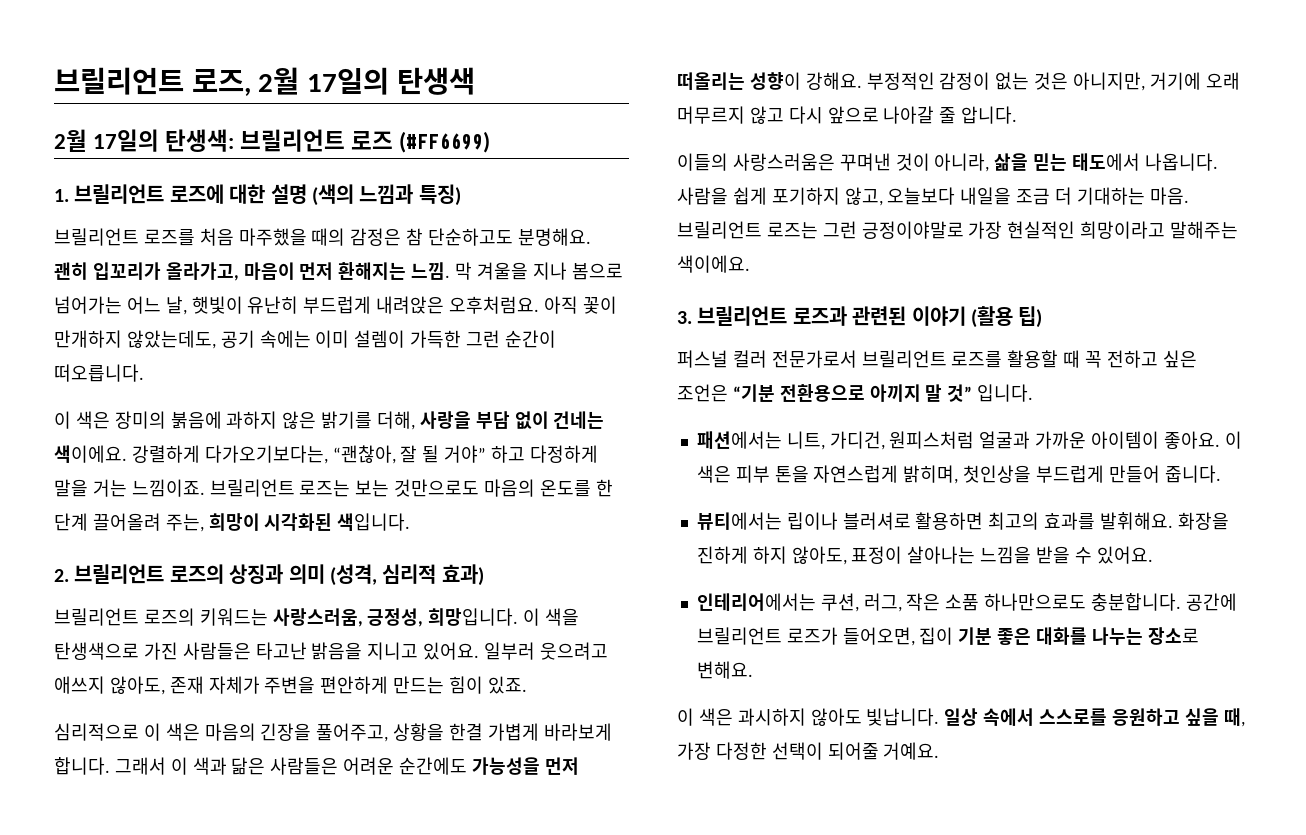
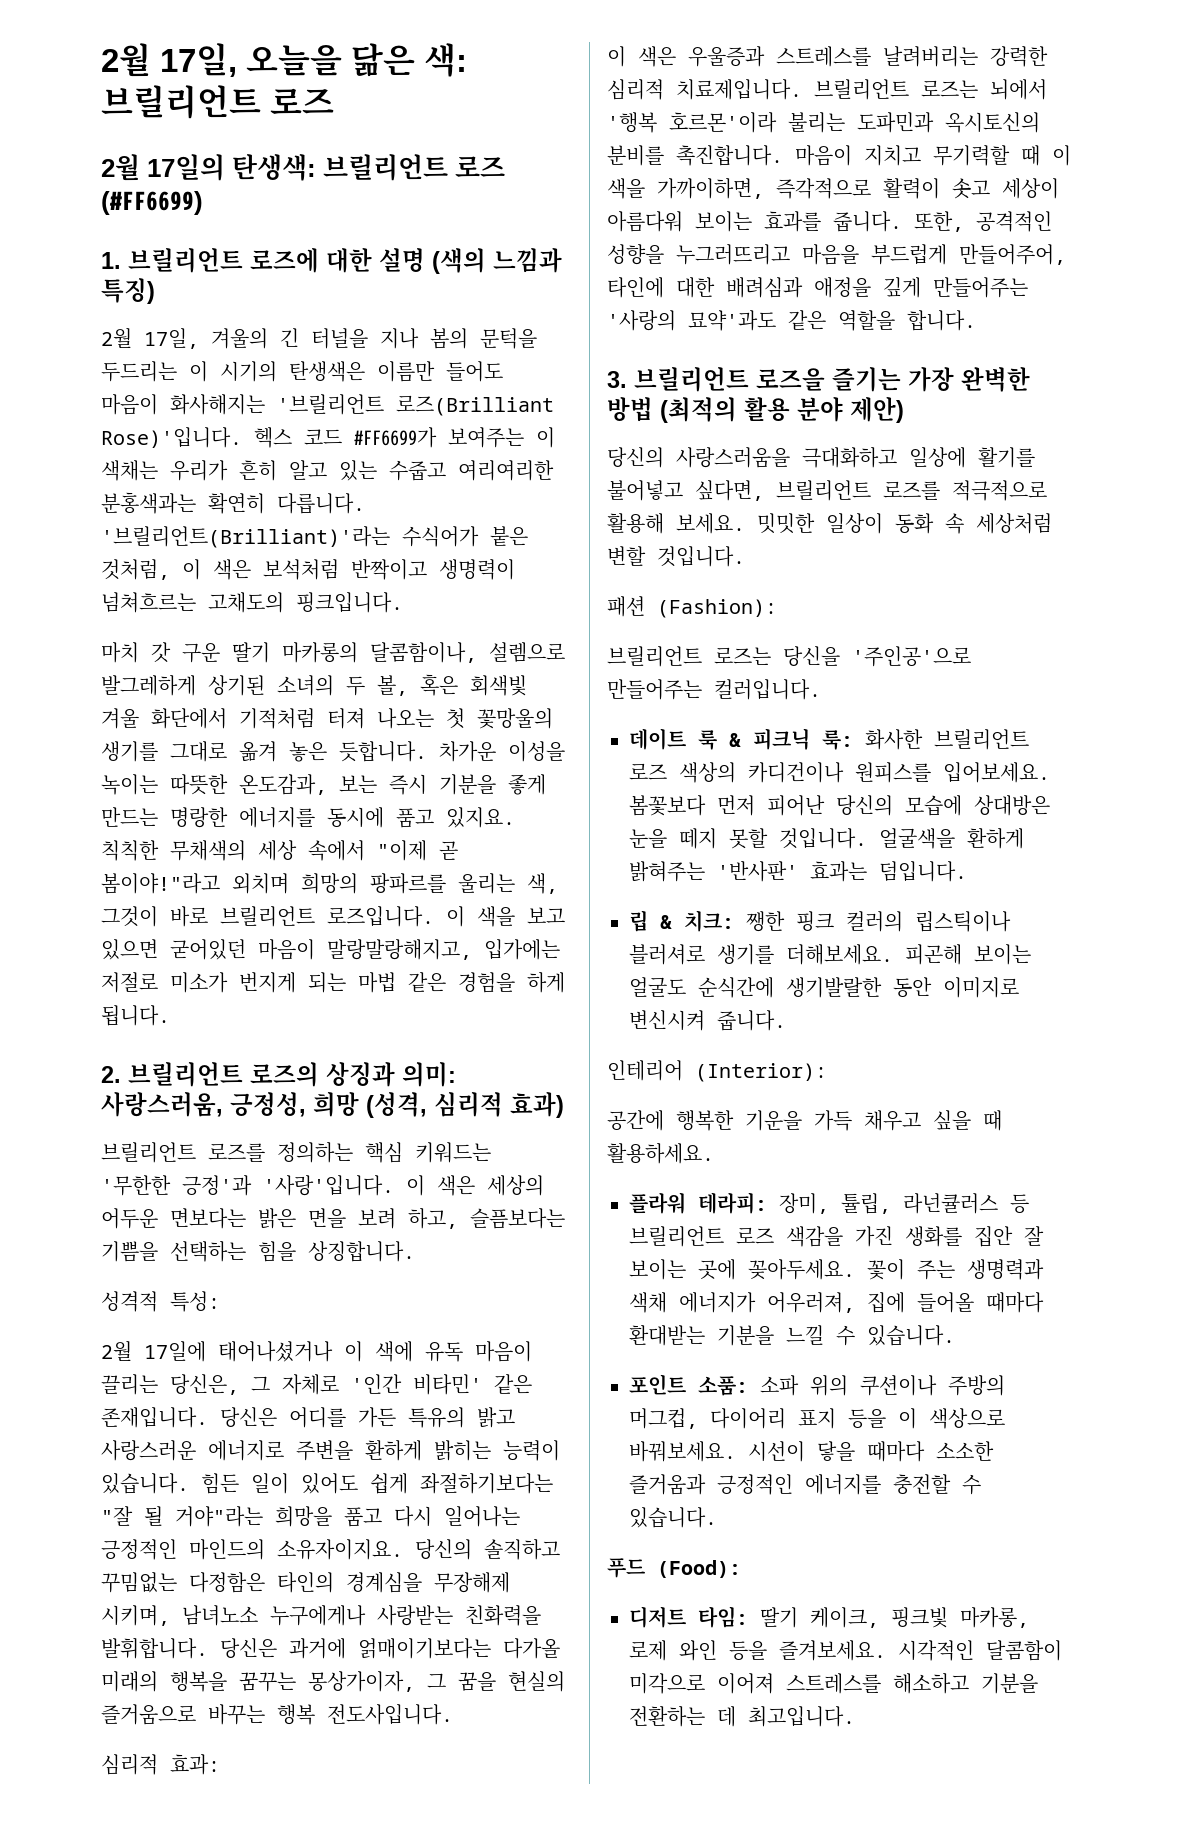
[54,67,475,96] 브릴리언트 로즈, 2월 17일의 탄생색 -> [101,43,467,77] [101,85,334,119] 2월 17일, 오늘을 닮은 색: 브릴리언트 로즈
[54,228,591,246] [54,262,623,281] [54,296,617,315] [54,330,556,349] [54,364,144,382] [54,411,605,430] [54,445,598,464] [54,479,613,497] [54,513,411,532] 브릴리언트 로즈를 처음 마주했을 때의 감정은 참 단순하고도 분명해요. 괜히 입꼬리가 올라가고, 마음이 먼저 환해지는 느낌. 막 겨울을 지나 봄으로 넘어가는 어느 날, 햇빛이 유난히 부드럽게 내려앉은 오후처럼요. 아직 꽃이 만개하지 않았는데도, 공기 속에는 이미 설렘이 가득한 그런 순간이 떠오릅니다. // 이 색은 장미의 붉음에 과하지 않은 밝기를 더해, 사랑을 부담 없이 건네는 색이에요. 강렬하게 다가오기보다는, “괜찮아, 잘 될 거야” 하고 다정하게 말을 거는 느낌이죠. 브릴리언트 로즈는 보는 것만으로도 마음의 온도를 한 단계 끌어올려 주는, 희망이 시각화된 색입니다. -> [101,327,537,349] [101,361,503,382] [101,394,554,416] [101,427,555,448] [101,460,554,481] [101,492,365,514] [101,526,528,548] [101,559,515,580] [101,592,403,613] [101,642,565,663] [101,674,527,696] [101,708,553,729] [101,741,565,762] [101,774,546,795] [101,807,515,828] [101,840,458,861] [101,873,558,894] [101,906,565,927] [101,939,560,960] [101,972,565,993] [101,1005,170,1026] 2월 17일, 겨울의 긴 터널을 지나 봄의 문턱을 두드리는 이 시기의 탄생색은 이름만 들어도 마음이 화사해지는 '브릴리언트 로즈(Brilliant Rose)'입니다. 헥스 코드 #FF6699가 보여주는 이 색채는 우리가 흔히 알고 있는 수줍고 여리여리한 분홍색과는 확연히 다릅니다. '브릴리언트(Brilliant)'라는 수식어가 붙은 것처럼, 이 색은 보석처럼 반짝이고 생명력이 넘쳐흐르는 고채도의 핑크입니다. // 마치 갓 구운 딸기 마카롱의 달콤함이나, 설렘으로 발그레하게 상기된 소녀의 두 볼, 혹은 회색빛 겨울 화단에서 기적처럼 터져 나오는 첫 꽃망울의 생기를 그대로 옮겨 놓은 듯합니다. 차가운 이성을 녹이는 따뜻한 온도감과, 보는 즉시 기분을 좋게 만드는 명랑한 에너지를 동시에 품고 있지요. 칙칙한 무채색의 세상 속에서 "이제 곧 봄이야!"라고 외치며 희망의 팡파르를 울리는 색, 그것이 바로 브릴리언트 로즈입니다. 이 색을 보고 있으면 굳어있던 마음이 말랑말랑해지고, 입가에는 저절로 미소가 번지게 되는 마법 같은 경험을 하게 됩니다.
[288,564,325,584] 의미 -> [402,1062,456,1087] [101,1092,359,1117] 의미: 사랑스러움, 긍정성, 희망
[143,608,580,627] [54,642,608,660] [54,676,527,695] [54,723,612,742] [54,757,579,775] [677,72,1240,91] [677,106,1018,124] [677,153,1218,172] [677,187,1189,206] [677,221,1239,239] [677,255,750,273] [677,306,1043,328] [677,350,1197,368] [677,384,1034,402] [696,431,1242,450] [696,465,1221,484] [696,512,1229,530] [696,546,1153,565] [696,593,1237,612] [696,627,1199,646] [696,661,753,679] [677,708,1245,727] [677,742,940,760] 로즈의 키워드는 사랑스러움, 긍정성, 희망입니다. 이 색을 탄생색으로 가진 사람들은 타고난 밝음을 지니고 있어요. 일부러 웃으려고 애쓰지 않아도, 존재 자체가 주변을 편안하게 만드는 힘이 있죠. // 심리적으로 이 색은 마음의 긴장을 풀어주고, 상황을 한결 가볍게 바라보게 합니다. 그래서 이 색과 닮은 사람들은 어려운 순간에도 가능성을 먼저 떠올리는 성향이 강해요. 부정적인 감정이 없는 것은 아니지만, 거기에 오래 머무르지 않고 다시 앞으로 나아갈 줄 압니다. // 이들의 사랑스러움은 꾸며낸 것이 아니라, 삶을 믿는 태도에서 나옵니다. 사람을 쉽게 포기하지 않고, 오늘보다 내일을 조금 더 기대하는 마음. 브릴리언트 로즈는 그런 긍정이야말로 가장 현실적인 희망이라고 말해주는 색이에요. // 3. 브릴리언트 로즈과 관련된 이야기 (활용 팁) // 퍼스널 컬러 전문가로서 브릴리언트 로즈를 활용할 때 꼭 전하고 싶은 조언은 “기분 전환용으로 아끼지 말 것” 입니다. // 패션에서는 니트, 가디건, 원피스처럼 얼굴과 가까운 아이템이 좋아요. 이 색은 피부 톤을 자연스럽게 밝히며, 첫인상을 부드럽게 만들어 줍니다. // 뷰티에서는 립이나 블러셔로 활용하면 최고의 효과를 발휘해요. 화장을 진하게 하지 않아도, 표정이 살아나는 느낌을 받을 수 있어요. // 인테리어에서는 쿠션, 러그, 작은 소품 하나만으로도 충분합니다. 공간에 브릴리언트 로즈가 들어오면, 집이 기분 좋은 대화를 나누는 장소로 변해요. // 이 색은 과시하지 않아도 빛납니다. 일상 속에서 스스로를 응원하고 싶을 때, 가장 다정한 선택이 되어줄 거예요. -> [208,1142,491,1163] [101,1175,544,1196] [101,1208,565,1229] [101,1241,415,1262] [101,1291,220,1312] [101,1340,532,1362] [101,1374,532,1395] [101,1407,515,1428] [101,1440,560,1461] [101,1473,553,1494] [101,1506,520,1527] [101,1539,560,1560] [101,1572,510,1593] [101,1605,541,1626] [101,1637,560,1659] [101,1671,565,1692] [101,1704,453,1725] [101,1754,220,1775] [607,46,1048,67] [607,79,1047,100] [607,112,1040,133] [607,145,1071,166] [607,178,1059,199] [607,211,1052,232] [607,244,1066,265] [607,277,1028,298] [607,310,976,331] [607,367,1030,392] [607,397,904,423] [607,447,1035,468] [607,480,1047,501] [607,513,1052,534] [607,546,745,567] [607,596,777,618] [607,646,971,667] [607,679,821,700] [629,728,1029,750] [629,762,1050,783] [629,795,1050,816] [629,828,1024,849] [629,861,967,882] [629,910,1011,932] [629,944,1031,965] [629,977,1019,998] [629,1010,786,1031] [607,1060,827,1082] [607,1110,1002,1131] [607,1143,714,1164] [629,1192,1029,1214] [629,1226,1044,1247] [629,1259,1044,1280] [629,1292,1044,1313] [629,1325,955,1346] [629,1374,1005,1396] [629,1408,1005,1429] [629,1441,994,1462] [629,1474,981,1495] [629,1507,717,1528] [607,1558,741,1578] [629,1606,1029,1628] [629,1640,1062,1661] [629,1673,1038,1694] [629,1706,855,1727] 로즈를 정의하는 핵심 키워드는 '무한한 긍정'과 '사랑'입니다. 이 색은 세상의 어두운 면보다는 밝은 면을 보려 하고, 슬픔보다는 기쁨을 선택하는 힘을 상징합니다. // 성격적 특성: // 2월 17일에 태어나셨거나 이 색에 유독 마음이 끌리는 당신은, 그 자체로 '인간 비타민' 같은 존재입니다. 당신은 어디를 가든 특유의 밝고 사랑스러운 에너지로 주변을 환하게 밝히는 능력이 있습니다. 힘든 일이 있어도 쉽게 좌절하기보다는 "잘 될 거야"라는 희망을 품고 다시 일어나는 긍정적인 마인드의 소유자이지요. 당신의 솔직하고 꾸밈없는 다정함은 타인의 경계심을 무장해제 시키며, 남녀노소 누구에게나 사랑받는 친화력을 발휘합니다. 당신은 과거에 얽매이기보다는 다가올 미래의 행복을 꿈꾸는 몽상가이자, 그 꿈을 현실의 즐거움으로 바꾸는 행복 전도사입니다. // 심리적 효과: // 이 색은 우울증과 스트레스를 날려버리는 강력한 심리적 치료제입니다. 브릴리언트 로즈는 뇌에서 '행복 호르몬'이라 불리는 도파민과 옥시토신의 분비를 촉진합니다. 마음이 지치고 무기력할 때 이 색을 가까이하면, 즉각적으로 활력이 솟고 세상이 아름다워 보이는 효과를 줍니다. 또한, 공격적인 성향을 누그러뜨리고 마음을 부드럽게 만들어주어, 타인에 대한 배려심과 애정을 깊게 만들어주는 '사랑의 묘약'과도 같은 역할을 합니다. // 3. 브릴리언트 로즈을 즐기는 가장 완벽한 방법 (최적의 활용 분야 제안) // 당신의 사랑스러움을 극대화하고 일상에 활기를 불어넣고 싶다면, 브릴리언트 로즈를 적극적으로 활용해 보세요. 밋밋한 일상이 동화 속 세상처럼 변할 것입니다. // 패션 (Fashion): // 브릴리언트 로즈는 당신을 '주인공'으로 만들어주는 컬러입니다. // 데이트 룩 & 피크닉 룩: 화사한 브릴리언트 로즈 색상의 카디건이나 원피스를 입어보세요. 봄꽃보다 먼저 피어난 당신의 모습에 상대방은 눈을 떼지 못할 것입니다. 얼굴색을 환하게 밝혀주는 '반사판' 효과는 덤입니다. // 립 & 치크: 쨍한 핑크 컬러의 립스틱이나 블러셔로 생기를 더해보세요. 피곤해 보이는 얼굴도 순식간에 생기발랄한 동안 이미지로 변신시켜 줍니다. // 인테리어 (Interior): // 공간에 행복한 기운을 가득 채우고 싶을 때 활용하세요. // 플라워 테라피: 장미, 튤립, 라넌큘러스 등 브릴리언트 로즈 색감을 가진 생화를 집안 잘 보이는 곳에 꽂아두세요. 꽃이 주는 생명력과 색채 에너지가 어우러져, 집에 들어올 때마다 환대받는 기분을 느낄 수 있습니다. // 포인트 소품: 소파 위의 쿠션이나 주방의 머그컵, 다이어리 표지 등을 이 색상으로 바꿔보세요. 시선이 닿을 때마다 소소한 즐거움과 긍정적인 에너지를 충전할 수 있습니다. // 푸드 (Food): // 디저트 타임: 딸기 케이크, 핑크빛 마카롱, 로제 와인 등을 즐겨보세요. 시각적인 달콤함이 미각으로 이어져 스트레스를 해소하고 기분을 전환하는 데 최고입니다.

